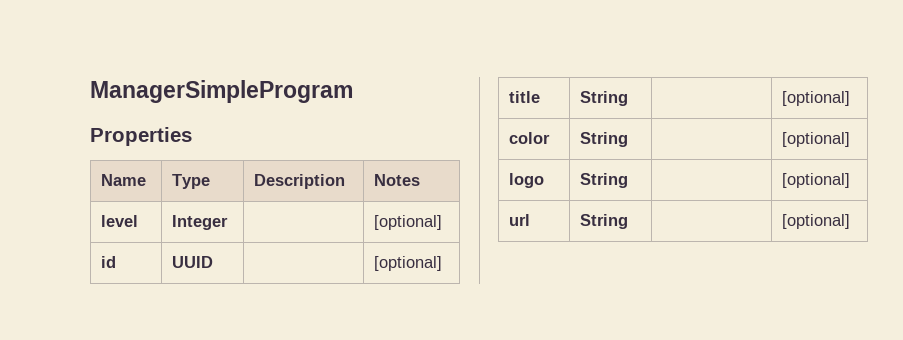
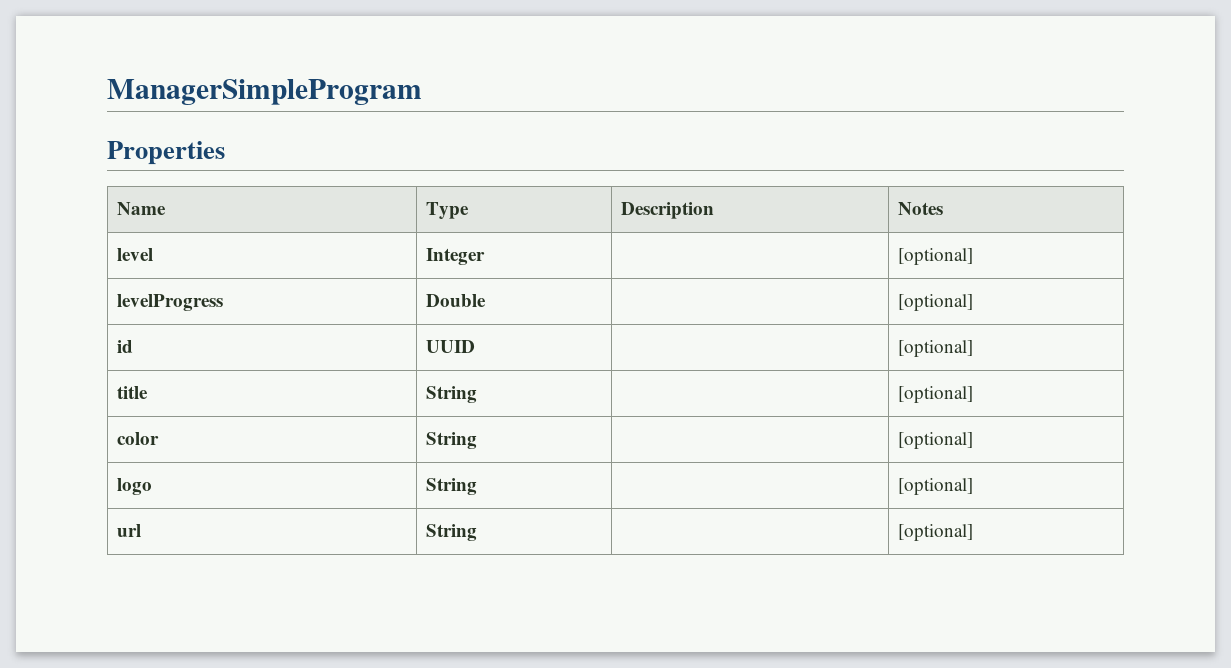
(442, 222) none -> [117,294,224,311] [426,294,487,307] [898,294,974,311] // levelProgress | Double | | [optional]

